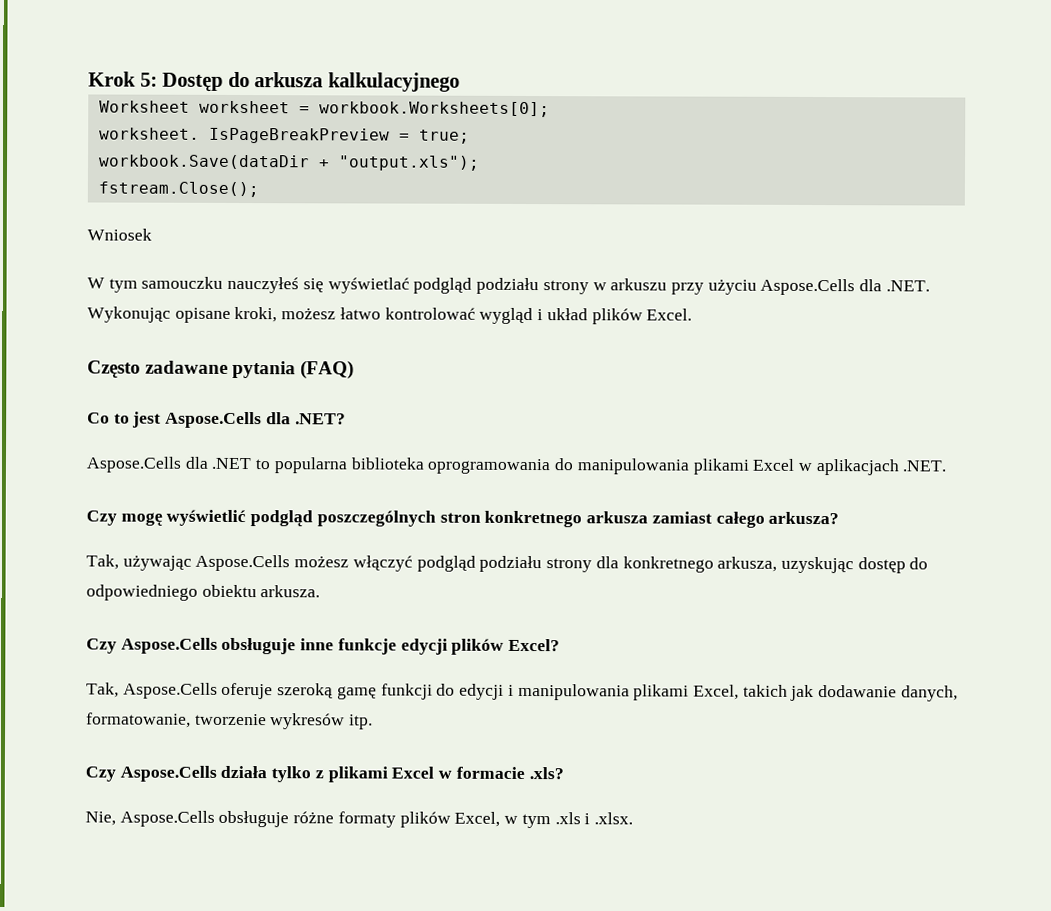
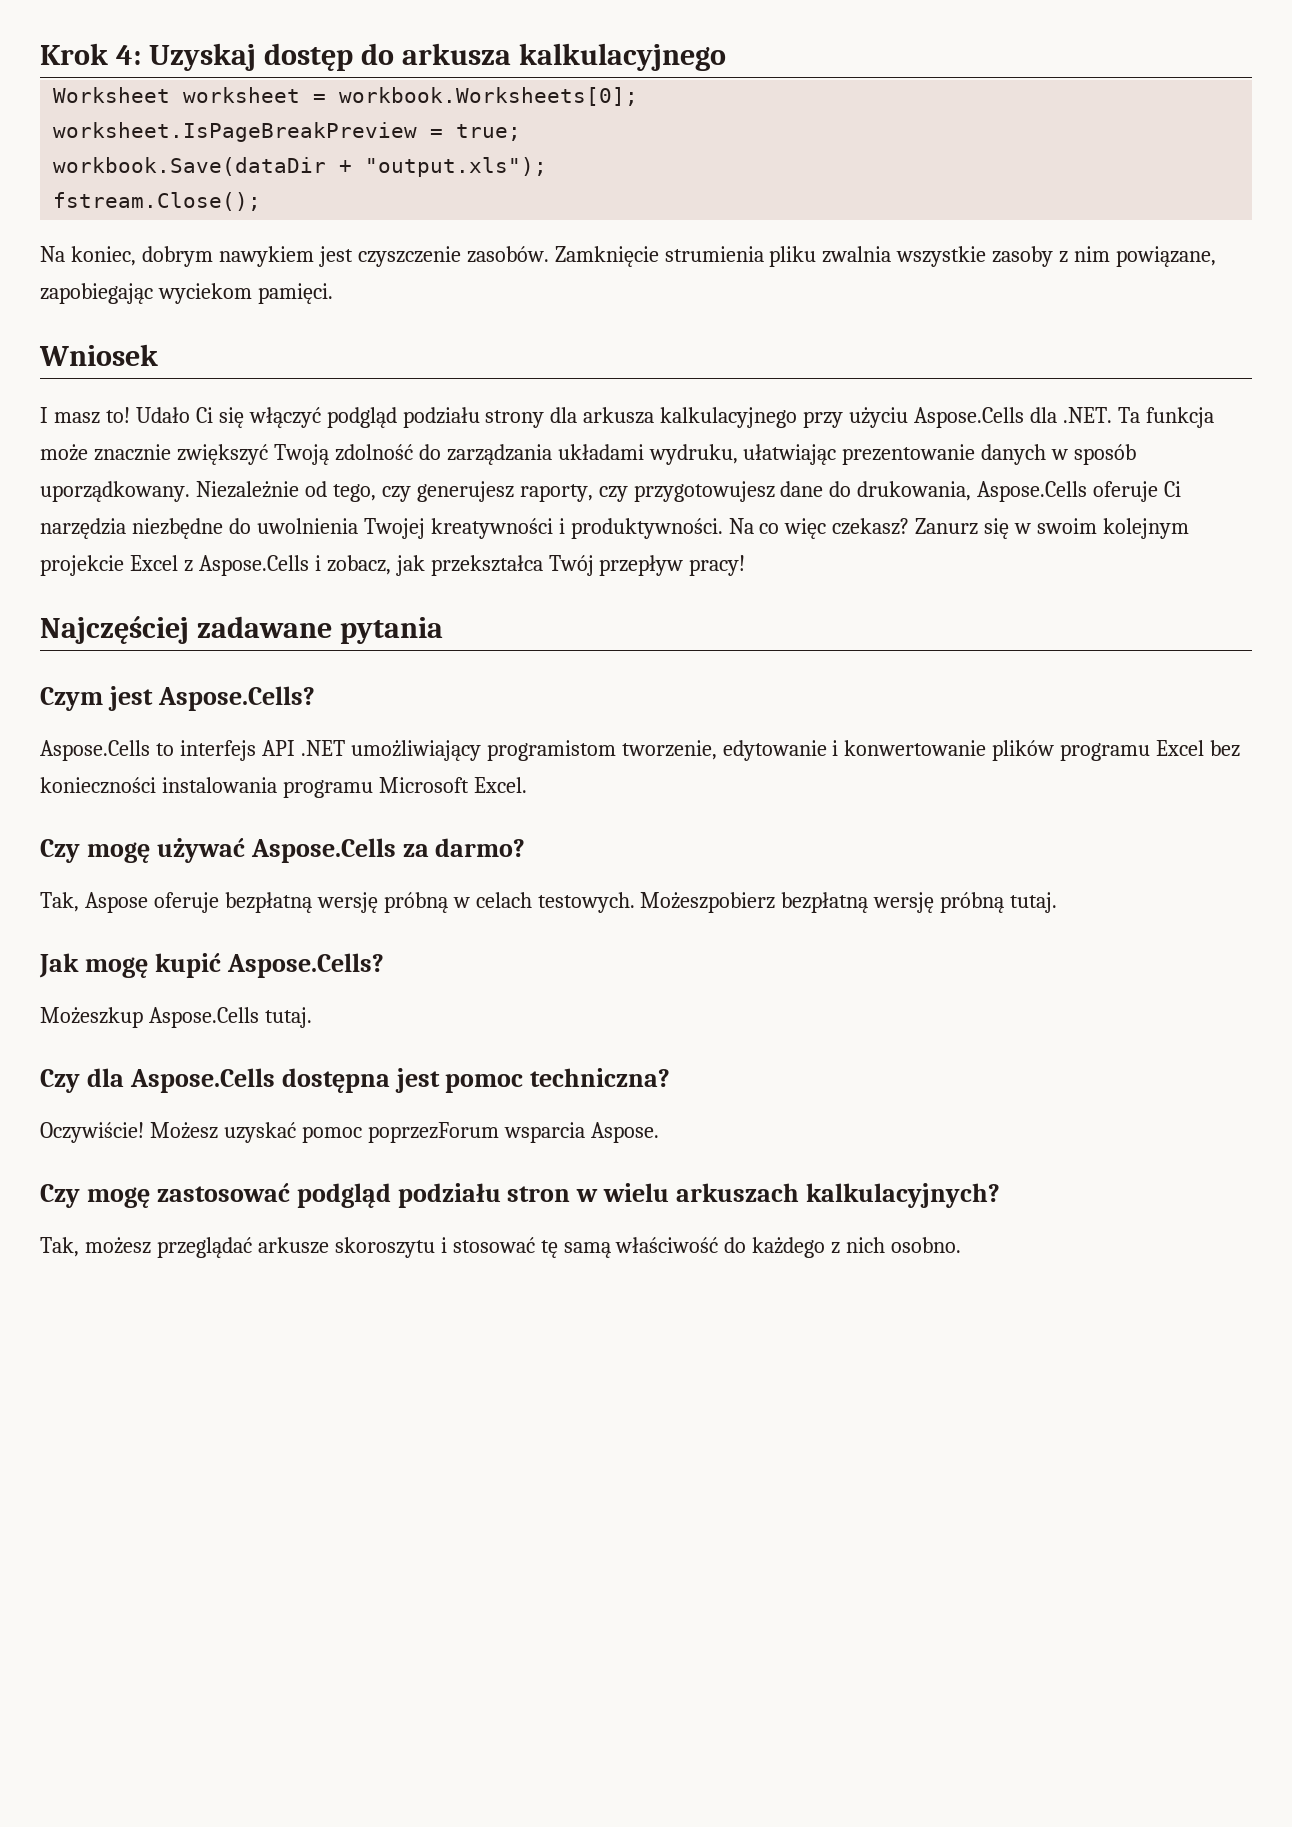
[139,72,224,92] 5: Dostęp -> [115,43,353,71] 4: Uzyskaj dostęp
[98,127,390,144] worksheet. IsPageBreakPreview -> [53,122,418,142] worksheet.IsPageBreakPreview
[87,228,152,241] [87,276,668,295] Wniosek // W tym samouczku nauczyłeś się wyświetlać podgląd podziału strony w arkuszu -> [40,246,1217,267] [40,283,333,304] [39,344,158,366] [40,407,798,428] Na koniec, dobrym nawykiem jest czyszczenie zasobów. Zamknięcie strumienia pliku zwalnia wszystkie zasoby z nim powiązane, zapobiegając wyciekom pamięci. // Wniosek // I masz to! Udało Ci się włączyć podgląd podziału strony dla arkusza kalkulacyjnego
[87,306,693,325] [87,360,355,380] [87,411,346,429] [86,456,947,476] [86,509,840,528] [86,554,929,574] [86,584,321,601] [86,637,561,655] [86,682,958,702] [86,712,374,730] [85,765,564,783] [85,810,633,829] Wykonując opisane kroki, możesz łatwo kontrolować wygląd i układ plików Excel. // Często zadawane pytania (FAQ) // Co to jest Aspose.Cells dla .NET? // Aspose.Cells dla .NET to popularna biblioteka oprogramowania do manipulowania plikami Excel w aplikacjach .NET. // Czy mogę wyświetlić podgląd poszczególnych stron konkretnego arkusza zamiast całego arkusza? // Tak, używając Aspose.Cells możesz włączyć podgląd podziału strony dla konkretnego arkusza, uzyskując dostęp do odpowiedniego obiektu arkusza. // Czy Aspose.Cells obsługuje inne funkcje edycji plików Excel? // Tak, Aspose.Cells oferuje szeroką gamę funkcji do edycji i manipulowania plikami Excel, takich jak dodawanie danych, formatowanie, tworzenie wykresów itp. // Czy Aspose.Cells działa tylko z plikami Excel w formacie .xls? // Nie, Aspose.Cells obsługuje różne formaty plików Excel, w tym .xls i .xlsx. -> [1117,407,1214,428] [40,444,1137,465] [40,481,1182,502] [40,518,1190,539] [40,555,746,576] [40,616,443,644] [40,686,315,711] [40,740,1241,761] [40,777,527,798] [40,838,526,863] [40,892,1058,913] [39,953,384,978] [40,1007,312,1028] [40,1068,671,1093] [40,1122,659,1143] [40,1183,1000,1208] [40,1237,962,1258] Ta funkcja może znacznie zwiększyć Twoją zdolność do zarządzania układami wydruku, ułatwiając prezentowanie danych w sposób uporządkowany. Niezależnie od tego, czy generujesz raporty, czy przygotowujesz dane do drukowania, Aspose.Cells oferuje Ci narzędzia niezbędne do uwolnienia Twojej kreatywności i produktywności. Na co więc czekasz? Zanurz się w swoim kolejnym projekcie Excel z Aspose.Cells i zobacz, jak przekształca Twój przepływ pracy! // Najczęściej zadawane pytania // Czym jest Aspose.Cells? // Aspose.Cells to interfejs API .NET umożliwiający programistom tworzenie, edytowanie i konwertowanie plików programu Excel bez konieczności instalowania programu Microsoft Excel. // Czy mogę używać Aspose.Cells za darmo? // Tak, Aspose oferuje bezpłatną wersję próbną w celach testowych. Możeszpobierz bezpłatną wersję próbną tutaj. // Jak mogę kupić Aspose.Cells? // Możeszkup Aspose.Cells tutaj. // Czy dla Aspose.Cells dostępna jest pomoc techniczna? // Oczywiście! Możesz uzyskać pomoc poprzezForum wsparcia Aspose. // Czy mogę zastosować podgląd podziału stron w wielu arkuszach kalkulacyjnych? // Tak, możesz przeglądać arkusze skoroszytu i stosować tę samą właściwość do każdego z nich osobno.

